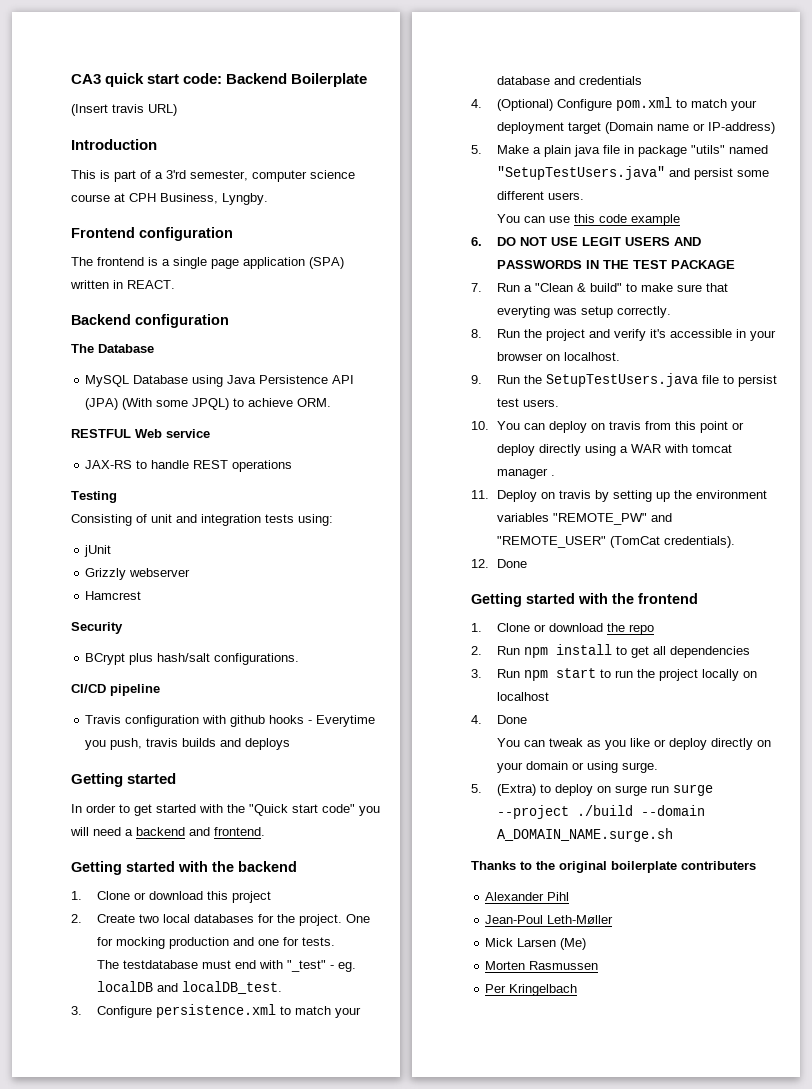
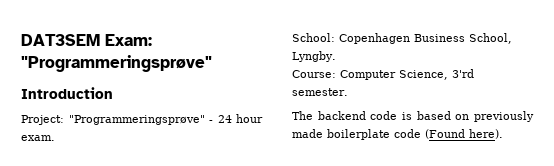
[71,73,368,87] [71,104,177,116] [71,139,157,150] [71,170,355,182] [71,193,268,205] [71,227,233,241] [71,257,344,269] [70,280,175,289] [71,314,229,328] [71,344,154,353] [85,375,355,387] [85,398,332,410] [71,429,210,438] [85,460,293,472] [71,491,117,503] [71,514,333,526] [84,545,112,557] [85,568,191,580] [85,591,142,600] [71,622,123,634] [85,653,300,665] [71,684,160,696] [85,715,376,727] [85,738,291,750] [71,773,177,787] [71,804,380,816] [70,827,265,836] [71,861,297,875] [71,891,271,903] [71,914,370,926] [96,937,335,949] [96,960,356,972] [96,981,282,994] [71,1004,361,1018] [496,76,642,85] [471,97,757,111] [496,122,775,134] [471,145,768,157] [496,166,769,180] [496,191,584,200] [496,214,680,226] [471,237,701,246] [496,260,735,269] [471,283,728,292] [496,306,671,318] [471,329,776,341] [496,352,620,361] [471,373,777,387] [496,398,559,407] [471,421,744,433] [496,444,732,456] [496,468,555,479] [471,490,767,502] [496,513,672,525] [496,536,735,548] [471,559,527,568] [471,593,698,607] [471,623,654,635] [471,644,750,658] [471,668,757,681] [496,692,549,701] [471,715,527,724] [496,738,771,750] [496,761,658,773] [471,784,713,796] [496,805,705,819] [496,828,673,842] [471,861,756,873] [485,892,570,901] [485,915,614,924] [485,938,587,950] [485,961,599,970] [485,984,578,996] CA3 quick start code: Backend Boilerplate // (Insert travis URL) // Introduction // This is part of a 3'rd semester, computer science course at CPH Business, Lyngby. // Frontend configuration // The frontend is a single page application (SPA) written in REACT. // Backend configuration // The Database // MySQL Database using Java Persistence API (JPA) (With some JPQL) to achieve ORM. // RESTFUL Web service // JAX-RS to handle REST operations // Testing // Consisting of unit and integration tests using: // jUnit // Grizzly webserver // Hamcrest // Security // BCrypt plus hash/salt configurations. // CI/CD pipeline // Travis configuration with github hooks - Everytime you push, travis builds and deploys // Getting started // In order to get started with the "Quick start code" you will need a backend and frontend. // Getting started with the backend // 1. Clone or download this project // 2. Create two local databases for the project. One for mocking production and one for tests. // The testdatabase must end with "_test" - eg. localDB and localDB_test. // 3. Configure persistence.xml to match your database and credentials // 4. (Optional) Configure pom.xml to match your deployment target (Domain name or IP-address) // 5. Make a plain java file in package "utils" named "SetupTestUsers.java" and persist some different users. // You can use this code example // 6. DO NOT USE LEGIT USERS AND PASSWORDS IN THE TEST PACKAGE // 7. Run a "Clean & build" to make sure that everyting was setup correctly. // 8. Run the project and verify it's accessible in your browser on localhost. // 9. Run the SetupTestUsers.java file to persist test users. // 10. You can deploy on travis from this point or deploy directly using a WAR with tomcat manager . // 11. Deploy on travis by setting up the environment variables "REMOTE_PW" and "REMOTE_USER" (TomCat credentials). // 12. Done // Getting started with the frontend // 1. Clone or download the repo // 2. Run npm install to get all dependencies // 3. Run npm start to run the project locally on localhost // 4. Done // You can tweak as you like or deploy directly on your domain or using surge. // 5. (Extra) to deploy on surge run surge --project ./build --domain A_DOMAIN_NAME.surge.sh // Thanks to the original boilerplate contributers // Alexander Pihl // Jean-Poul Leth-Møller // Mick Larsen (Me) // Morten Rasmussen // Per Kringelbach -> [21,34,152,46] [21,55,212,72] [21,87,113,99] [21,114,263,125] [21,135,55,141] [292,33,512,44] [292,51,336,62] [292,69,474,80] [292,88,348,96] [292,111,534,122] [292,129,503,140] DAT3SEM Exam: "Programmeringsprøve" // Introduction // Project: "Programmeringsprøve" - 24 hour exam. // School: Copenhagen Business School, Lyngby. // Course: Computer Science, 3'rd semester. // The backend code is based on previously made boilerplate code (Found here).

